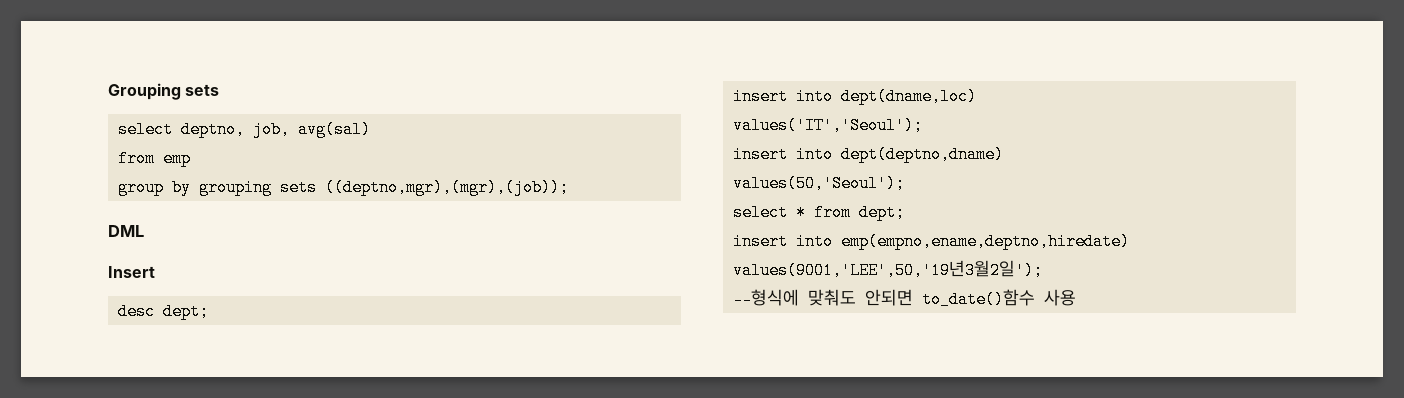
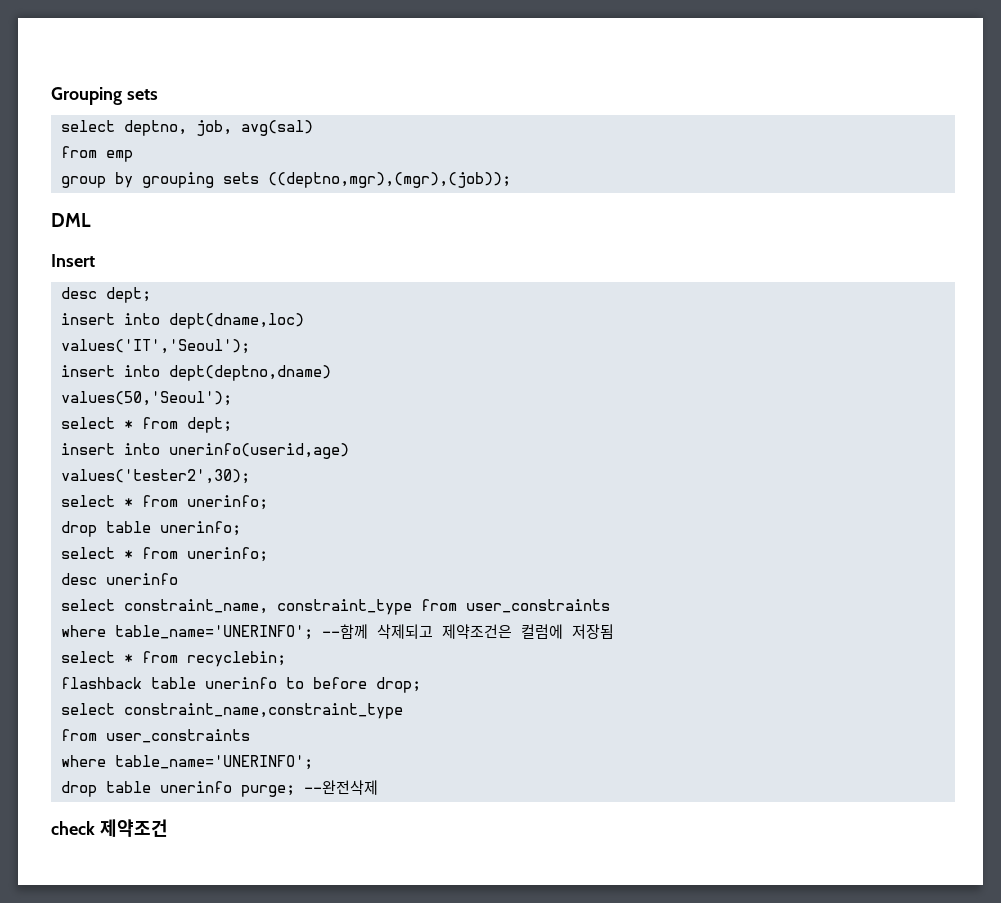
[841,233,1131,250] [733,260,1044,279] [733,289,1077,308] emp(empno,ename,deptno,hiredate) values(9001,'LEE',50,'19년3월2일'); // --형식에 맞춰도 안되면 to_date()함수 사용 -> [168,443,349,459] [60,469,250,484] [60,495,268,510] [60,521,241,537] [60,547,268,562] [60,573,178,585] [60,599,610,615] [60,624,614,640] [60,651,286,667] [60,677,421,693] [60,703,403,719] [60,729,250,743] [60,755,313,770] [60,780,378,797] [51,819,168,837] unerinfo(userid,age) // values('tester2',30); // select * from unerinfo; // drop table unerinfo; // select * from unerinfo; // desc unerinfo // select constraint_name, constraint_type from user_constraints // where table_name='UNERINFO'; --함께 삭제되고 제약조건은 컬럼에 저장됨 // select * from recyclebin; // flashback table unerinfo to before drop; // select constraint_name,constraint_type // from user_constraints // where table_name='UNERINFO'; // drop table unerinfo purge; --완전삭제 // check 제약조건

